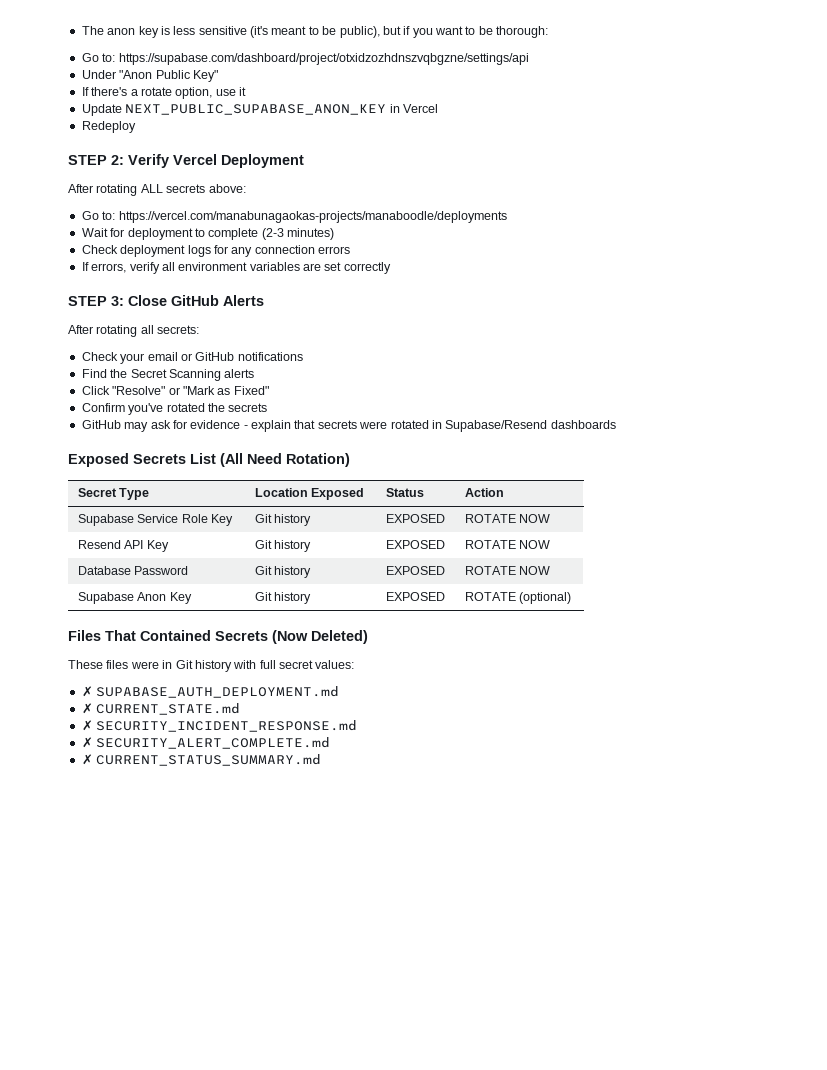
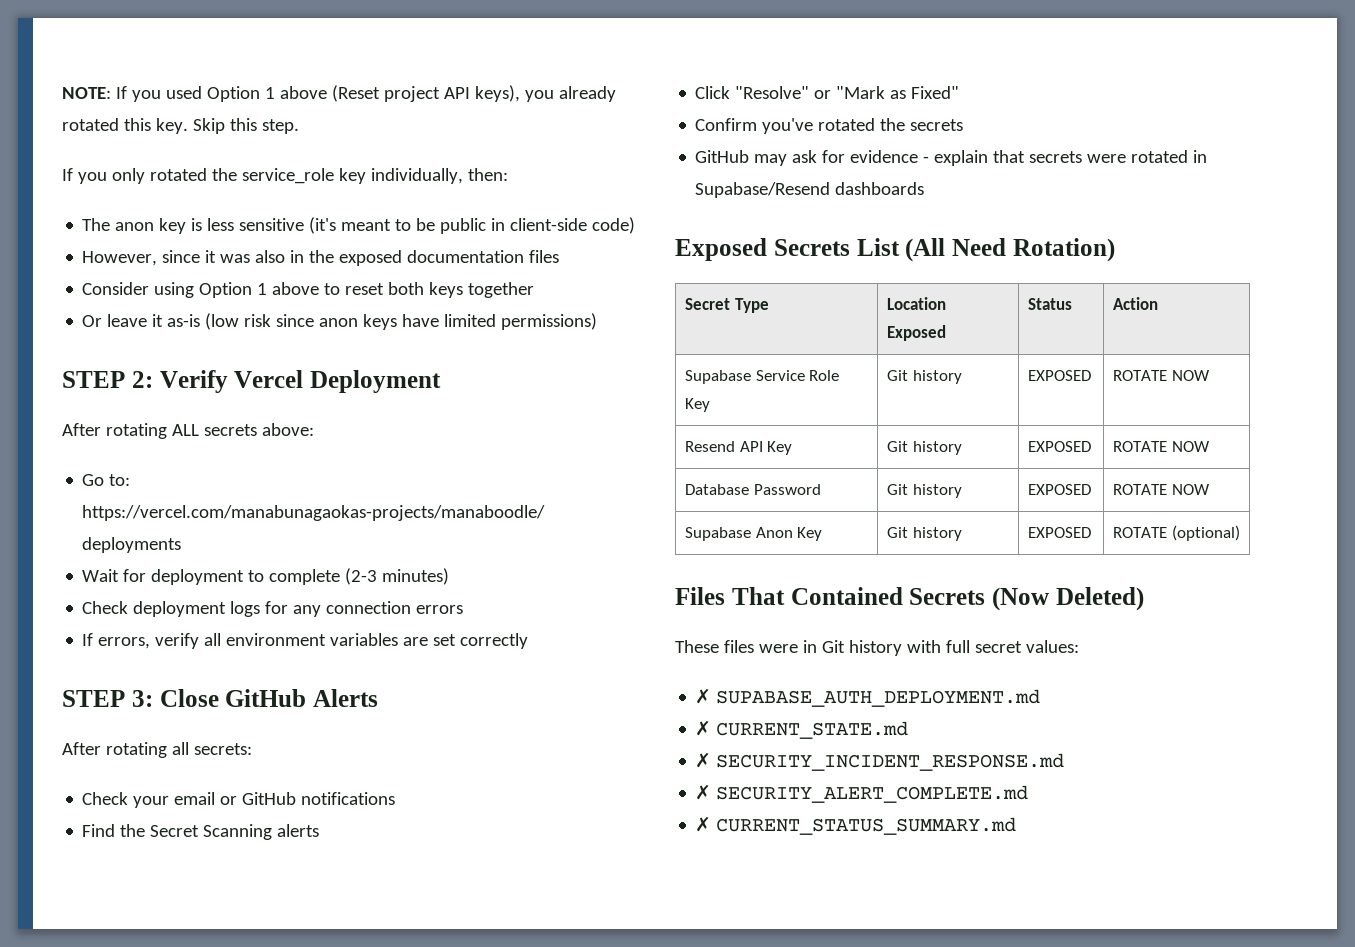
(81, 30) none -> [62,85,616,102] [62,118,299,134] [62,168,508,184] NOTE: If you used Option 1 above (Reset project API keys), you already rotated this key. Skip this step. // If you only rotated the service_role key individually, then: //
[339,26,549,38] [81,53,529,65] [81,70,218,82] [81,87,246,99] [81,104,438,116] [81,121,136,133] public), but if you want to be thorough: // Go to: https://supabase.com/dashboard/project/otxidzozhdnszvqbgzne/settings/api // Under "Anon Public Key" // If there's a rotate option, use it // Update NEXT_PUBLIC_SUPABASE_ANON_KEY in Vercel // Redeploy -> [440,217,636,234] [82,250,560,266] [82,282,535,298] [82,313,598,330] public in client-side code) // However, since it was also in the exposed documentation files // Consider using Option 1 above to reset both keys together // Or leave it as-is (low risk since anon keys have limited permissions)

